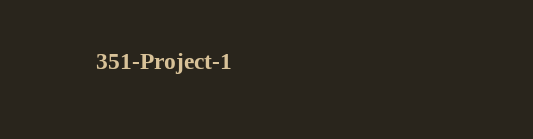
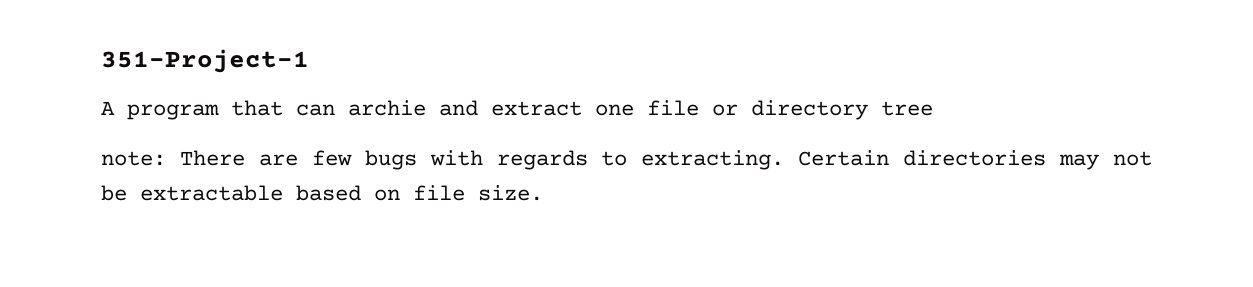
(232, 63) none -> [101,100,933,120] [101,150,1152,170] [101,185,543,201] // A program that can archie and extract one file or directory tree // note: There are few bugs with regards to extracting. Certain directories may not be extractable based on file size.

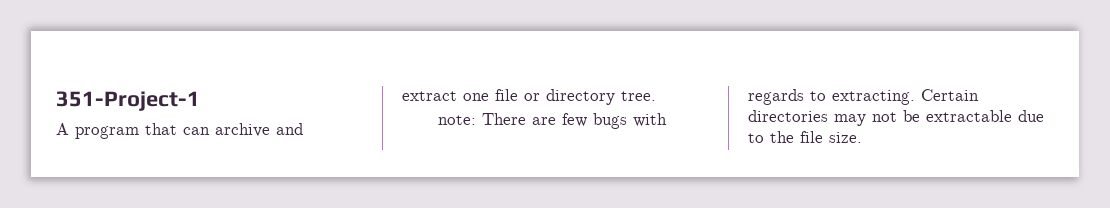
[348,100,426,116] archie -> [215,123,270,137] archive
[881,101,933,116] tree -> [621,91,656,101] tree.
[296,185,400,201] based on -> [1018,110,1044,122] [748,131,794,143] due to the

